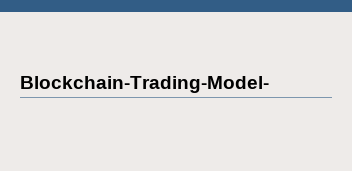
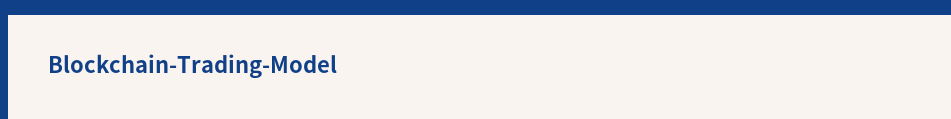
[20,76,269,93] Blockchain-Trading-Model- -> [48,54,337,79] Blockchain-Trading-Model

